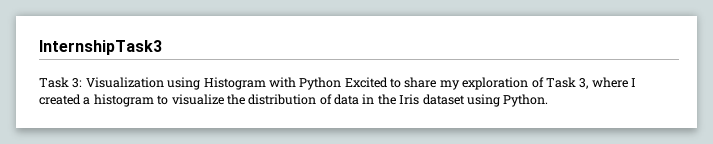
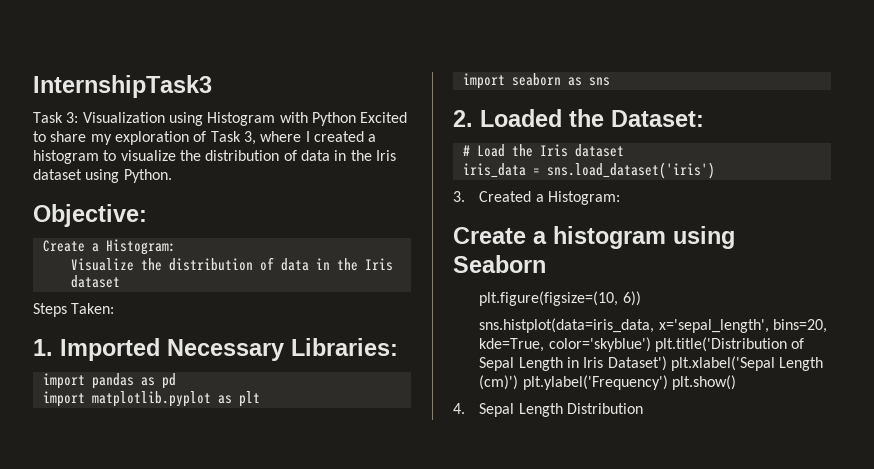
(549, 100) none -> [33,204,147,227] [42,239,176,255] [70,257,393,271] [70,275,120,288] [33,303,115,317] [33,338,398,361] [42,373,176,389] [42,391,260,407] [462,73,610,89] [453,109,704,127] [462,144,624,157] [462,162,715,179] [453,191,620,205] [453,226,735,249] [453,255,546,273] [479,291,641,306] [479,318,827,333] [479,337,805,352] [479,356,824,371] [479,375,736,390] [453,403,643,417] // Objective: // Create a Histogram: // Visualize the distribution of data in the Iris dataset // Steps Taken: // 1. Imported Necessary Libraries: // import pandas as pd // import matplotlib.pyplot as plt // import seaborn as sns // 2. Loaded the Dataset: // # Load the Iris dataset // iris_data = sns.load_dataset('iris') // 3. Created a Histogram: // Create a histogram using Seaborn // plt.figure(figsize=(10, 6)) // sns.histplot(data=iris_data, x='sepal_length', bins=20, kde=True, color='skyblue') plt.title('Distribution of Sepal Length in Iris Dataset') plt.xlabel('Sepal Length (cm)') plt.ylabel('Frequency') plt.show() // 4. Sepal Length Distribution

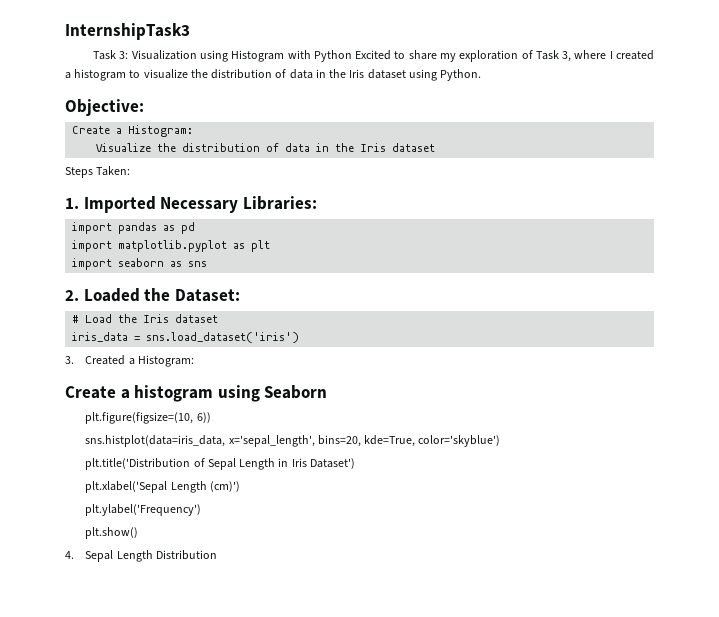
(651, 344) none -> (501, 441) //
(667, 363) none -> (355, 463) //
(519, 382) none -> (240, 486) //
(668, 382) none -> (202, 510) //

